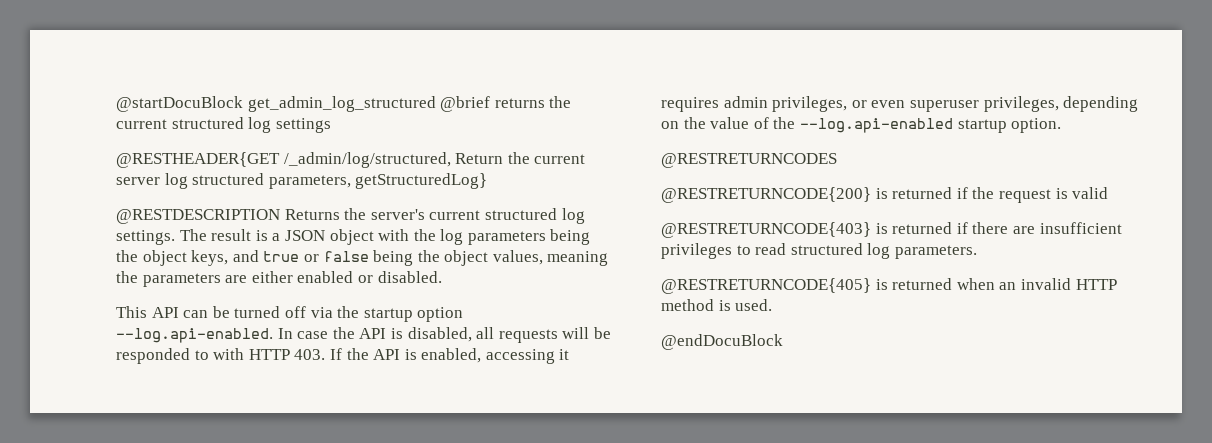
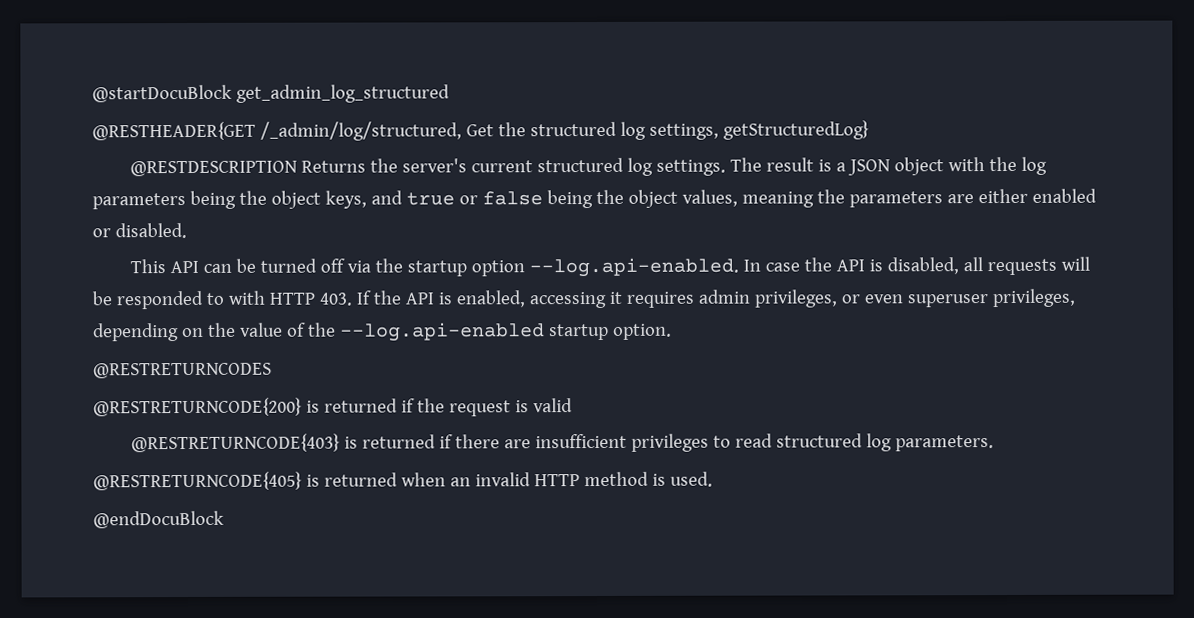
[440,96,572,112] [116,117,331,133] [116,152,586,168] [116,173,351,189] @brief returns the current structured log settings // @RESTHEADER{GET /_admin/log/structured, Return the current server log structured parameters, -> [92,121,719,141] // @RESTHEADER{GET /_admin/log/structured, Get the structured log settings,

